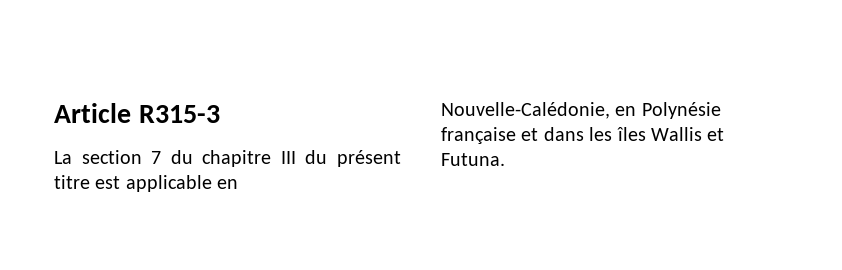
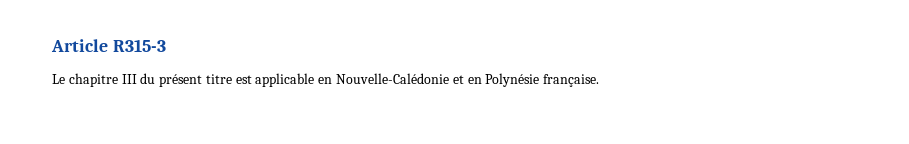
[54,150,193,164] La section 7 du -> [52,74,65,84] Le
[441,102,721,119] [441,127,725,144] [441,153,505,166] Nouvelle-Calédonie, en Polynésie française et dans les îles Wallis et Futuna. -> [336,73,600,87] Nouvelle-Calédonie et en Polynésie française.

